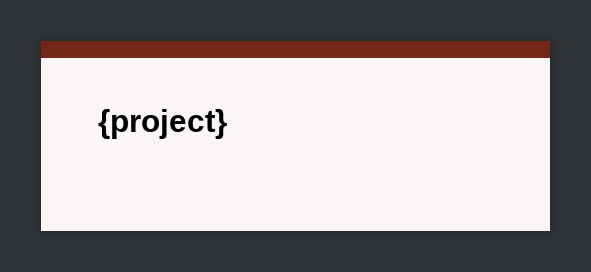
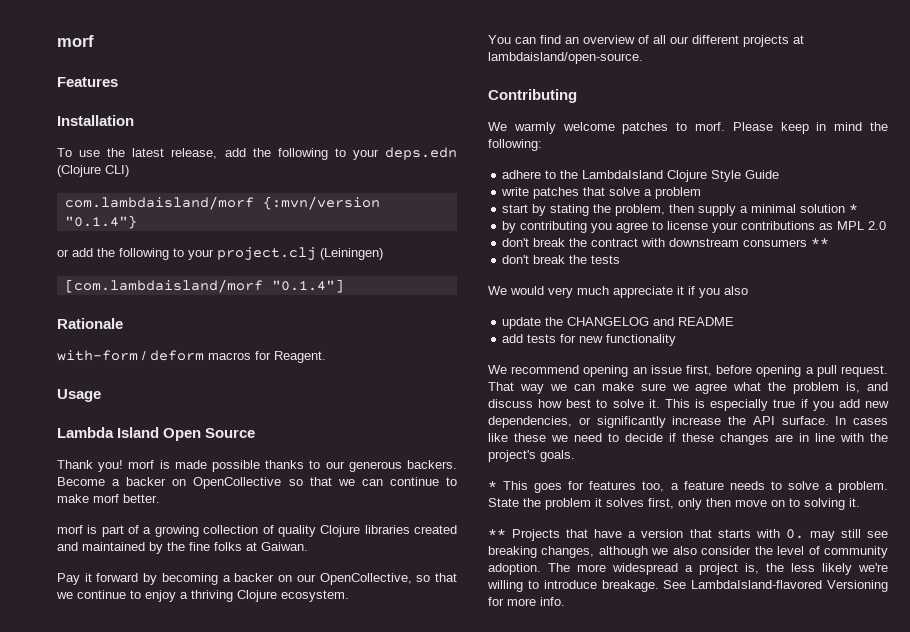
[98,109,227,139] {project} -> [57,35,94,47] [57,77,118,87] [57,115,134,126] [57,147,457,160] [57,165,129,177] [64,196,380,210] [64,215,137,229] [57,247,383,261] [64,279,344,293] [57,318,123,329] [57,350,326,363] [57,389,101,402] [57,427,256,441] [57,460,457,472] [57,477,458,489] [57,494,160,503] [57,525,458,537] [57,542,308,554] [57,573,458,585] [56,590,349,602] [488,35,804,47] [488,52,643,64] [488,89,577,103] [488,122,889,134] [488,139,542,151] [502,170,780,182] [501,187,702,199] [502,204,859,216] [502,221,887,233] [502,238,830,247] [502,255,621,264] [488,286,748,298] [502,317,735,329] [502,334,677,346] [488,365,888,377] [488,382,888,394] [488,399,889,411] [488,416,888,428] [488,433,888,445] [488,450,575,462] [488,481,888,493] [488,498,860,510] [488,529,888,541] [488,546,889,558] [488,563,888,575] [487,580,888,592] [488,597,565,606] morf // Features // Installation // To use the latest release, add the following to your deps.edn (Clojure CLI) // com.lambdaisland/morf {:mvn/version "0.1.4"} // or add the following to your project.clj (Leiningen) // [com.lambdaisland/morf "0.1.4"] // Rationale // with-form / deform macros for Reagent. // Usage // Lambda Island Open Source // Thank you! morf is made possible thanks to our generous backers. Become a backer on OpenCollective so that we can continue to make morf better. // morf is part of a growing collection of quality Clojure libraries created and maintained by the fine folks at Gaiwan. // Pay it forward by becoming a backer on our OpenCollective, so that we continue to enjoy a thriving Clojure ecosystem. // You can find an overview of all our different projects at lambdaisland/open-source. // Contributing // We warmly welcome patches to morf. Please keep in mind the following: // adhere to the LambdaIsland Clojure Style Guide // write patches that solve a problem // start by stating the problem, then supply a minimal solution * // by contributing you agree to license your contributions as MPL 2.0 // don't break the contract with downstream consumers ** // don't break the tests // We would very much appreciate it if you also // update the CHANGELOG and README // add tests for new functionality // We recommend opening an issue first, before opening a pull request. That way we can make sure we agree what the problem is, and discuss how best to solve it. This is especially true if you add new dependencies, or significantly increase the API surface. In cases like these we need to decide if these changes are in line with the project's goals. // * This goes for features too, a feature needs to solve a problem. State the problem it solves first, only then move on to solving it. // ** Projects that have a version that starts with 0. may still see breaking changes, although we also consider the level of community adoption. The more widespread a project is, the less likely we're willing to introduce breakage. See LambdaIsland-flavored Versioning for more info.

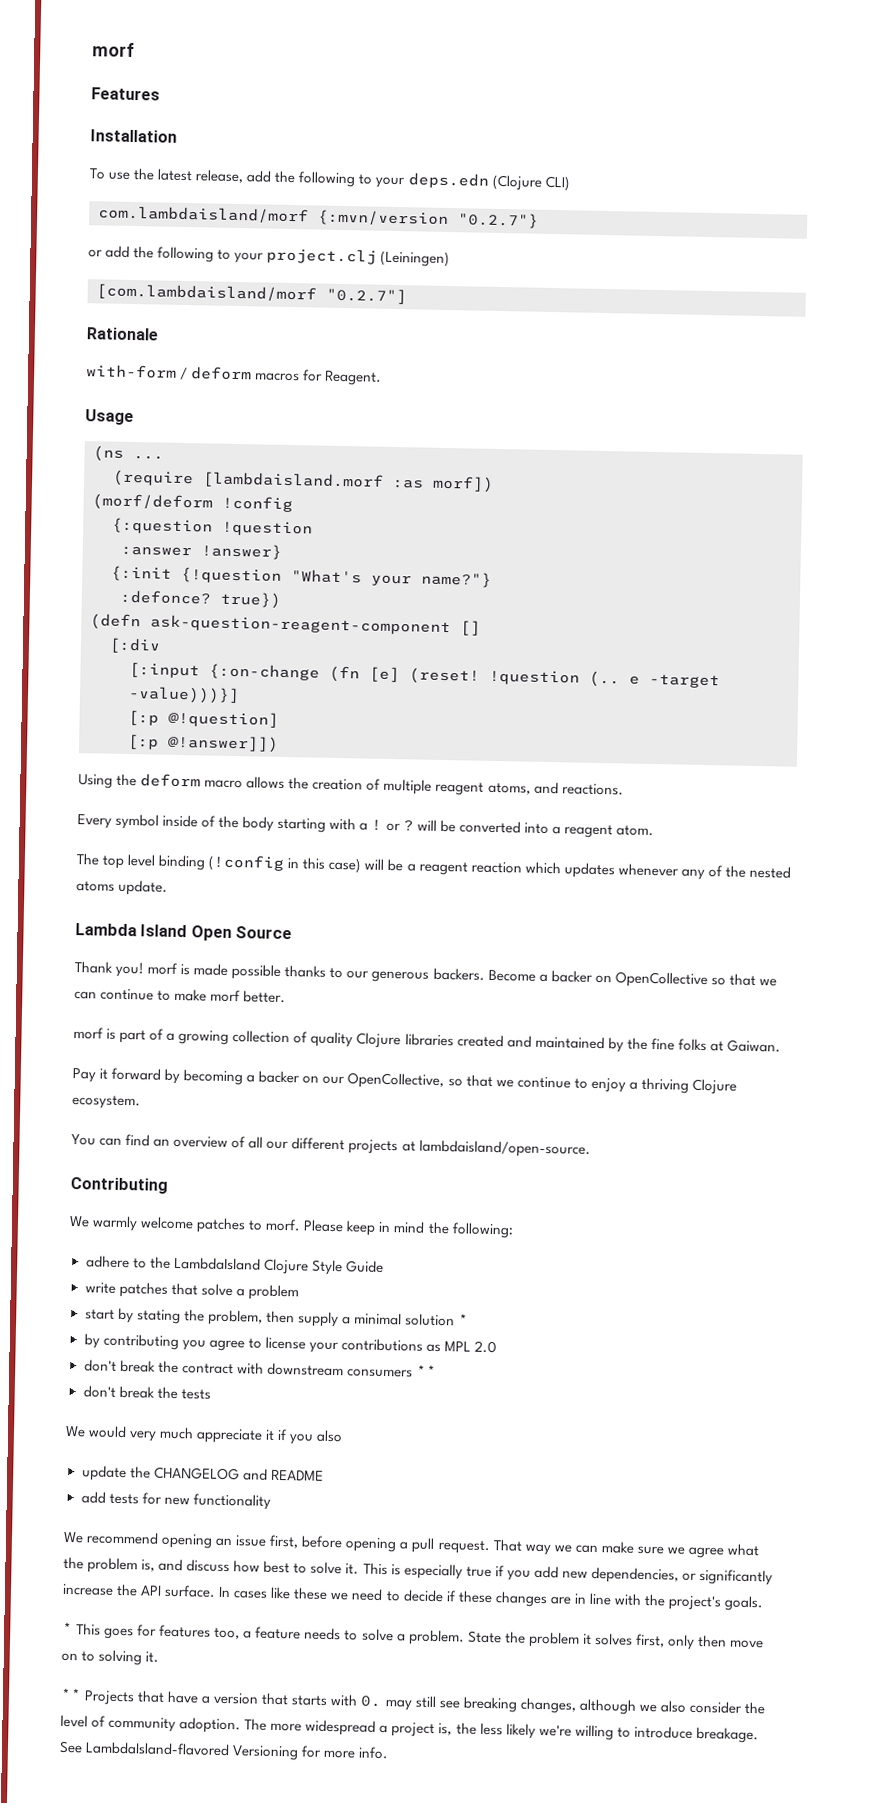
[64,215,137,229] "0.1.4"} -> [457,212,539,229] "0.2.7"}
[271,279,344,293] "0.1.4"] -> [326,287,407,305] "0.2.7"]
(101, 395) none -> [93,445,164,462] [113,469,494,493] [92,493,293,513] [112,517,313,537] [121,543,282,560] [111,565,492,588] [120,589,281,609] [90,613,481,636] [109,637,161,654] [129,662,720,689] [128,686,240,705] [128,710,279,728] [127,734,279,753] [78,773,624,796] [77,813,654,839] [76,853,791,880] [76,879,169,896] // (ns ... // (require [lambdaisland.morf :as morf]) // (morf/deform !config // {:question !question // :answer !answer} // {:init {!question "What's your name?"} // :defonce? true}) // (defn ask-question-reagent-component [] // [:div // [:input {:on-change (fn [e] (reset! !question (.. e -target -value)))}] // [:p @!question] // [:p @!answer]]) // Using the deform macro allows the creation of multiple reagent atoms, and reactions. // Every symbol inside of the body starting with a ! or ? will be converted into a reagent atom. // The top level binding (!config in this case) will be a reagent reaction which updates whenever any of the nested atoms update.

